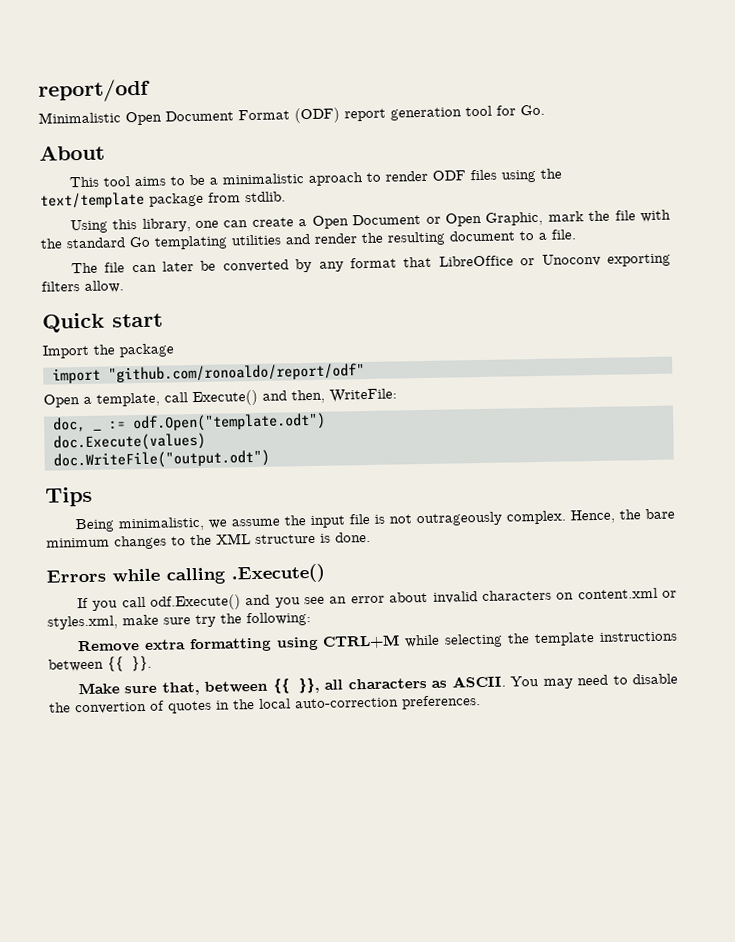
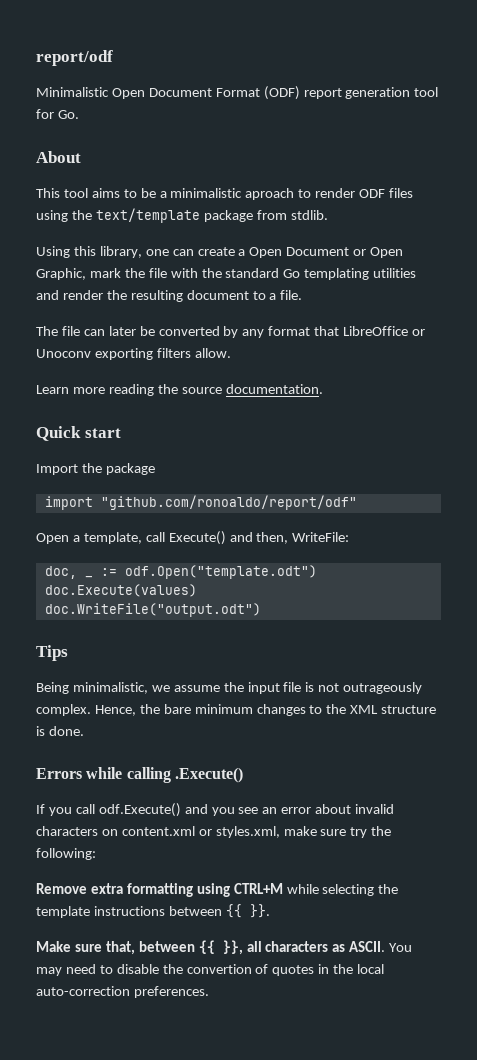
(124, 286) none -> [36,384,323,396] // Learn more reading the source documentation.

